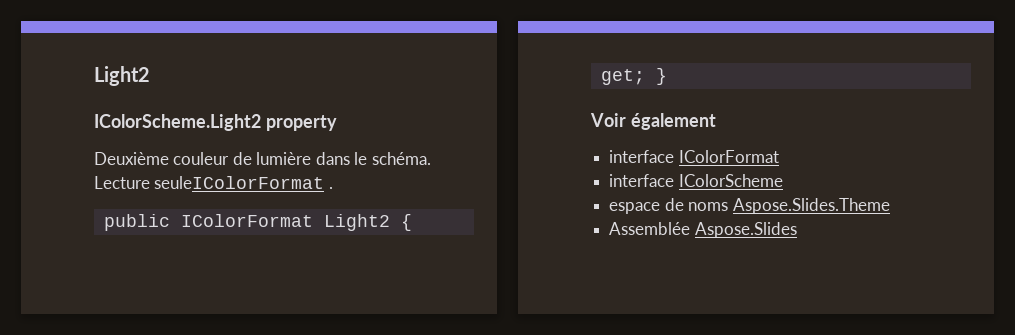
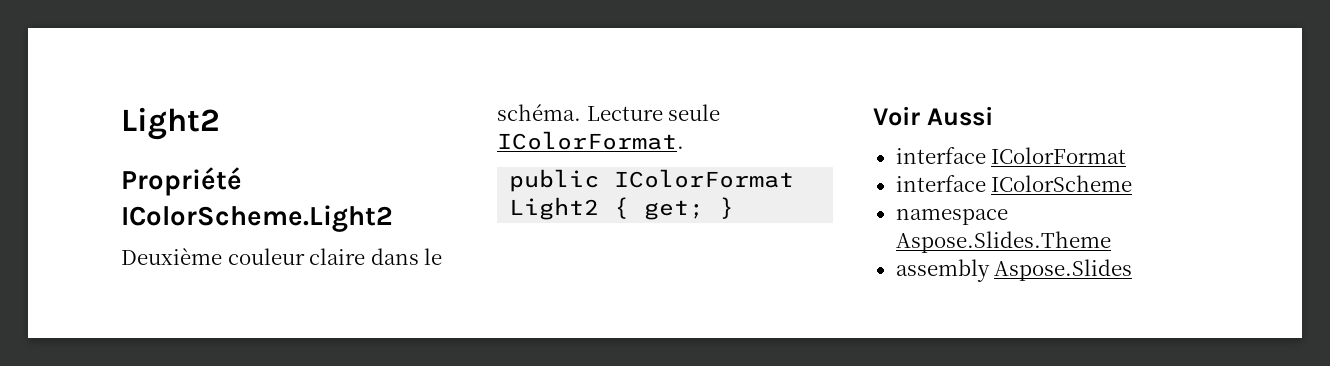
(150, 76) none -> [121,167,242,196] Propriété
[265,115,337,131] property -> (393, 218) none
[232,152,312,165] de lumière -> [309,248,366,265] claire
[154,176,333,189] seuleIColorFormat . -> [668,104,721,121] [497,131,684,150] seule IColorFormat.
[630,113,716,130] également -> [926,106,993,126] Aussi
[609,198,729,214] espace de noms -> [895,208,1008,225] namespace
[609,222,691,235] Assemblée -> [895,259,990,282] assembly

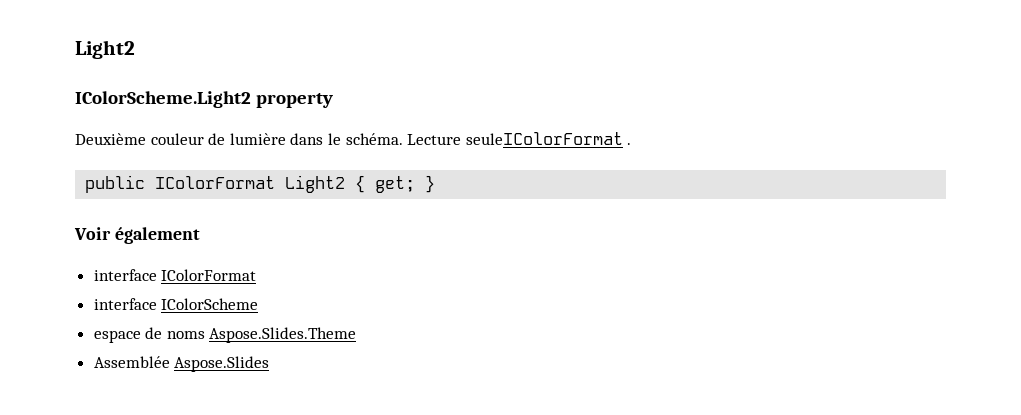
[121,167,242,196] Propriété -> (135, 49) none
(393, 218) none -> [255,93,333,108] property
[309,248,366,265] claire -> [208,133,286,145] de lumière
[668,104,721,121] [497,131,684,150] seule IColorFormat. -> [465,132,632,145] seuleIColorFormat .
[926,106,993,126] Aussi -> [114,227,200,244] également
[895,208,1008,225] namespace -> [93,327,205,343] espace de noms
[895,259,990,282] assembly -> [93,356,170,368] Assemblée

